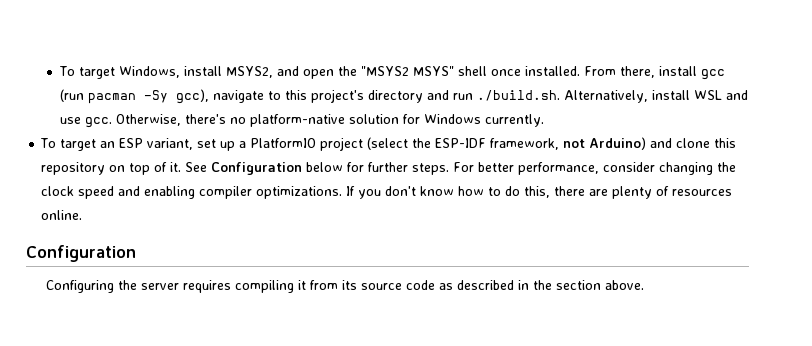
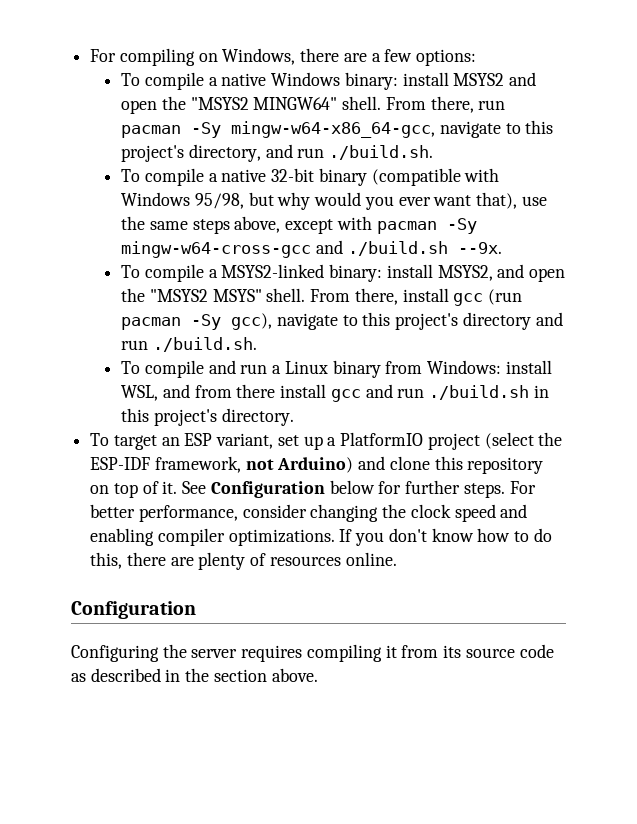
[58,66,180,79] To target Windows, -> [90,48,477,66] [121,72,536,90] [121,96,506,114] [121,120,554,138] [121,144,434,162] [121,168,500,186] [121,192,547,210] [121,216,477,234] [121,240,502,258] [121,264,383,282] For compiling on Windows, there are a few options: // To compile a native Windows binary: install MSYS2 and open the "MSYS2 MINGW64" shell. From there, run pacman -Sy mingw-w64-x86_64-gcc, navigate to this project's directory, and run ./build.sh. // To compile a native 32-bit binary (compatible with Windows 95/98, but why would you ever want that), use the same steps above, except with pacman -Sy mingw-w64-cross-gcc and ./build.sh --9x. // To compile a MSYS2-linked binary:
[457,66,580,76] shell once installed. -> [266,288,306,302] shell.
[563,90,748,103] [59,114,544,128] Alternatively, install WSL and use gcc. Otherwise, there's no platform-native solution for Windows currently. -> [121,360,552,378] [121,384,549,402] [121,408,294,426] // To compile and run a Linux binary from Windows: install WSL, and from there install gcc and run ./build.sh in this project's directory.

